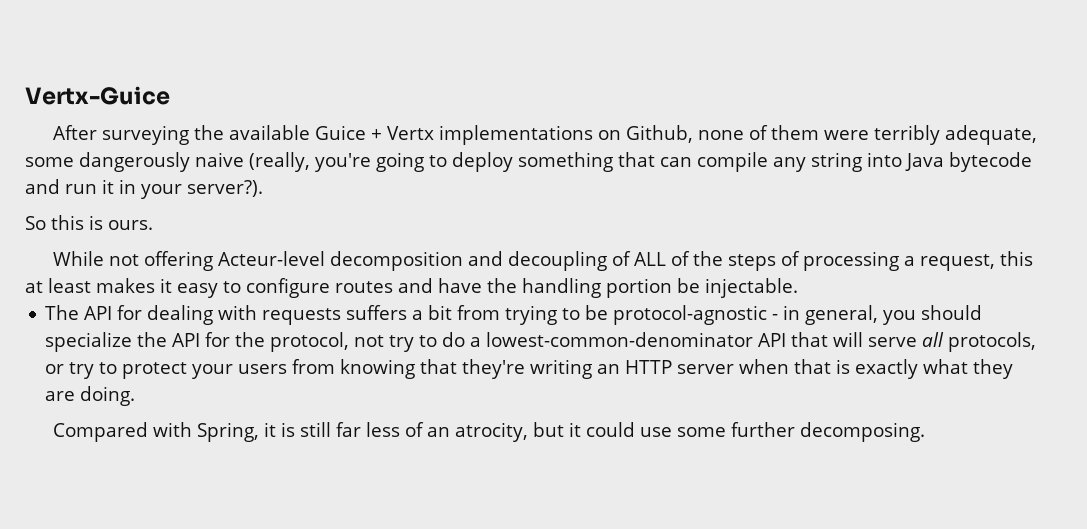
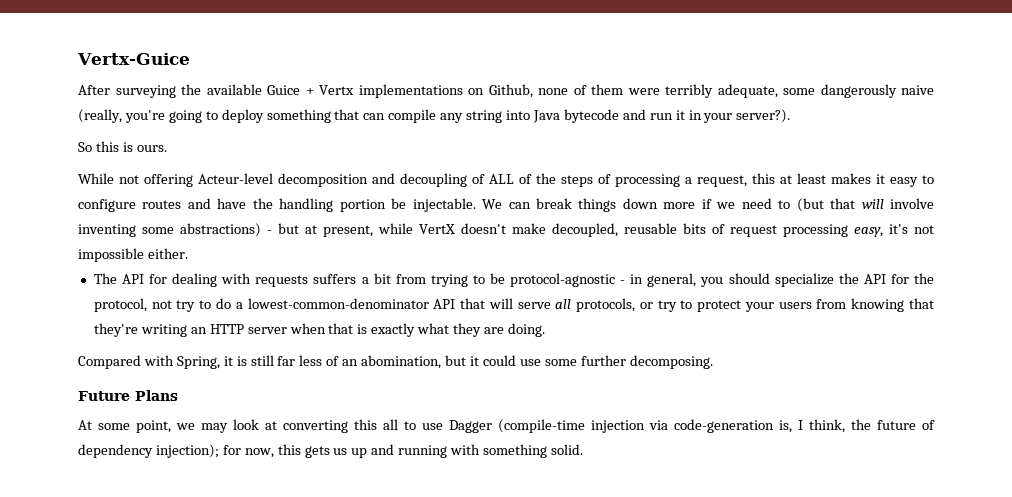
(798, 288) none -> [482,198,935,212] [78,223,934,237] [78,248,188,262] We can break things down more if we need to (but that will involve inventing some abstractions) - but at present, while VertX doesn't make decoupled, reusable bits of request processing easy, it's not impossible either.
[455,422,529,442] atrocity, -> [361,355,442,369] abomination,
(926, 432) none -> [78,390,178,401] [78,419,935,433] [78,444,583,458] // Future Plans // At some point, we may look at converting this all to use Dagger (compile-time injection via code-generation is, I think, the future of dependency injection); for now, this gets us up and running with something solid.

